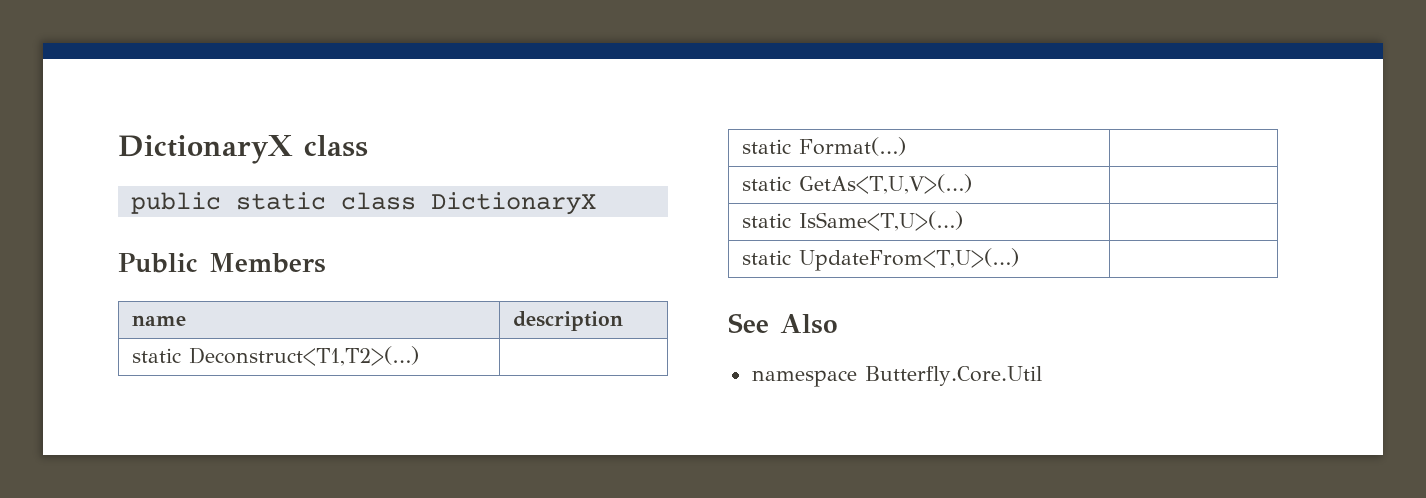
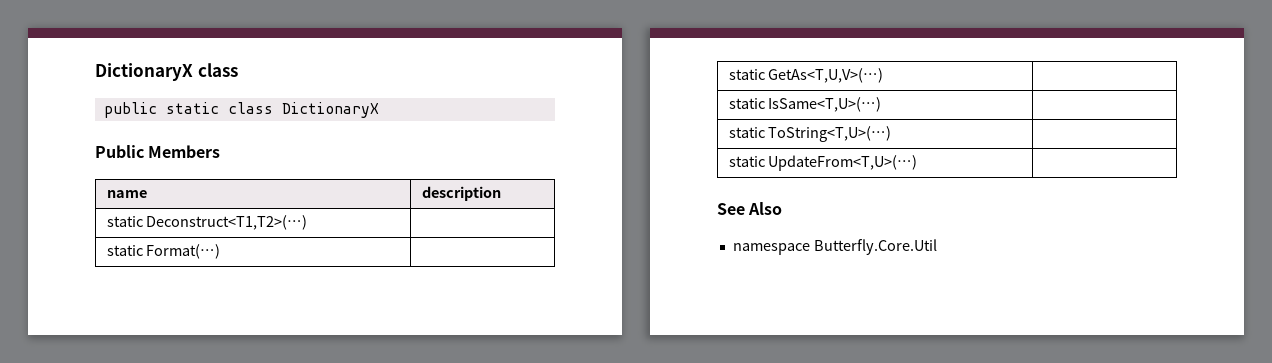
(963, 221) none -> [728,126,892,142] // static ToString<T,U>(…) |

